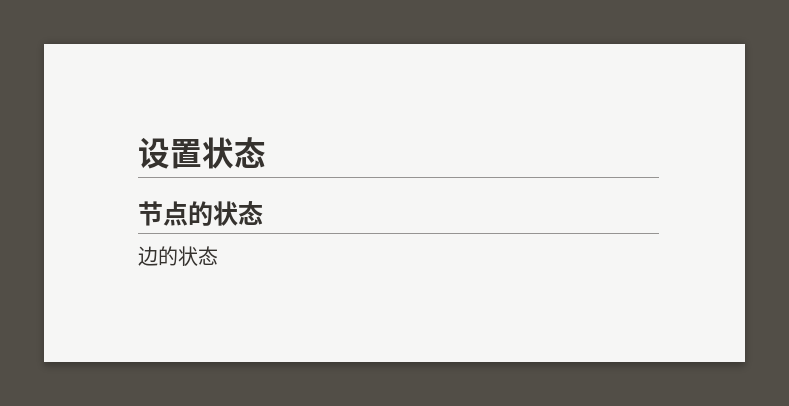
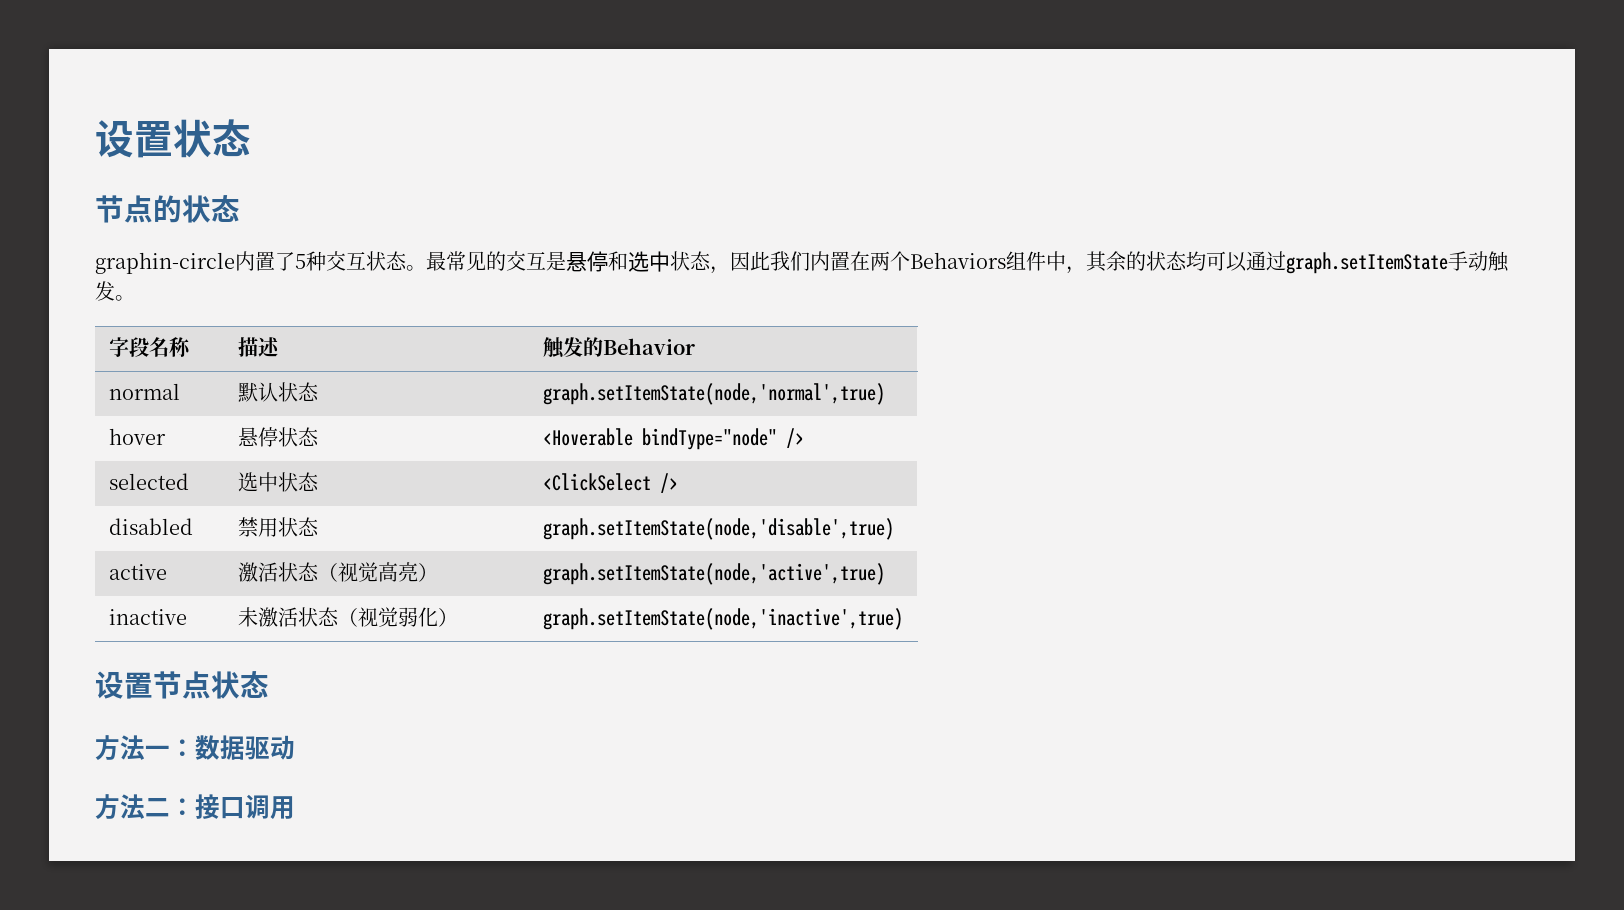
[138,246,218,266] 边的状态 -> [95,251,1509,274] [95,281,135,301] [108,337,191,357] [237,337,280,357] [542,337,695,359] [108,383,180,400] [237,382,319,402] [542,383,885,405] [108,428,166,445] [237,427,319,447] [542,428,804,450] [108,473,189,490] [237,472,319,492] [542,473,678,493] [108,518,193,535] [237,517,319,537] [542,518,894,540] [108,564,167,580] [237,562,438,582] [542,563,885,585] [108,609,187,625] [237,607,458,627] [542,608,903,630] [95,671,269,699] [95,735,295,760] [95,794,295,819] graphin-circle内置了5种交互状态。最常见的交互是悬停和选中状态，因此我们内置在两个Behaviors组件中，其余的状态均可以通过graph.setItemState手动触发。 // 字段名称 | 描述 | 触发的Behavior // normal | 默认状态 | graph.setItemState(node,'normal',true) // hover | 悬停状态 | <Hoverable bindType="node" /> // selected | 选中状态 | <ClickSelect /> // disabled | 禁用状态 | graph.setItemState(node,'disable',true) // active | 激活状态（视觉高亮） | graph.setItemState(node,'active',true) // inactive | 未激活状态（视觉弱化） | graph.setItemState(node,'inactive',true) // 设置节点状态 // 方法一：数据驱动 // 方法二：接口调用

